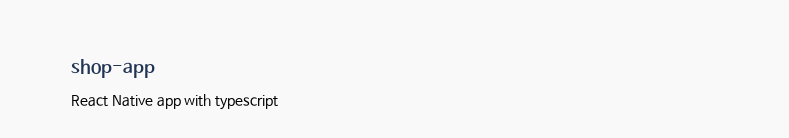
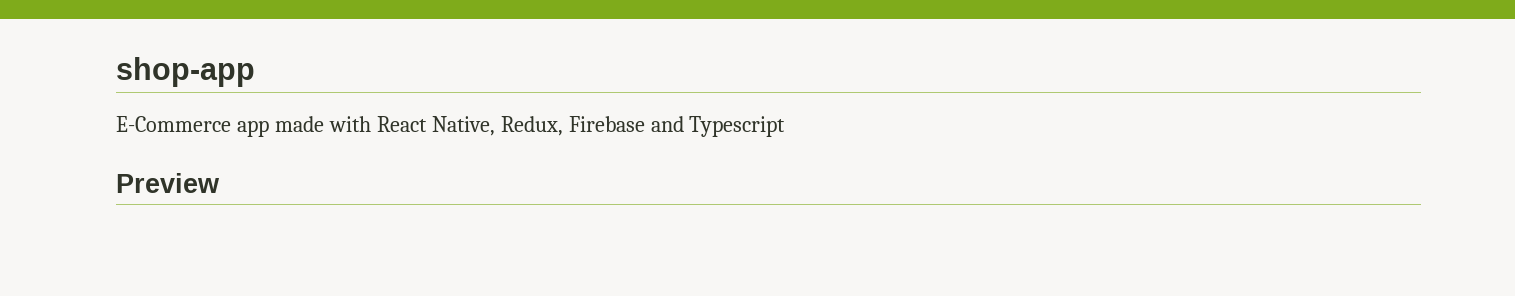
[71,94,279,110] React Native app with typescript -> [116,116,786,137] [116,173,220,193] E-Commerce app made with React Native, Redux, Firebase and Typescript // Preview

